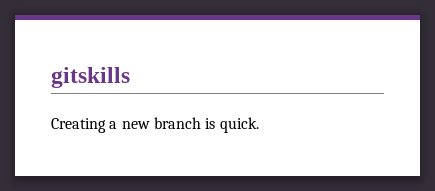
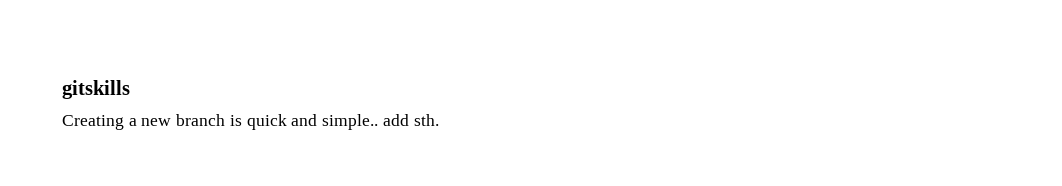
[219,117,259,133] quick. -> [246,114,439,130] quick and simple.. add sth.

